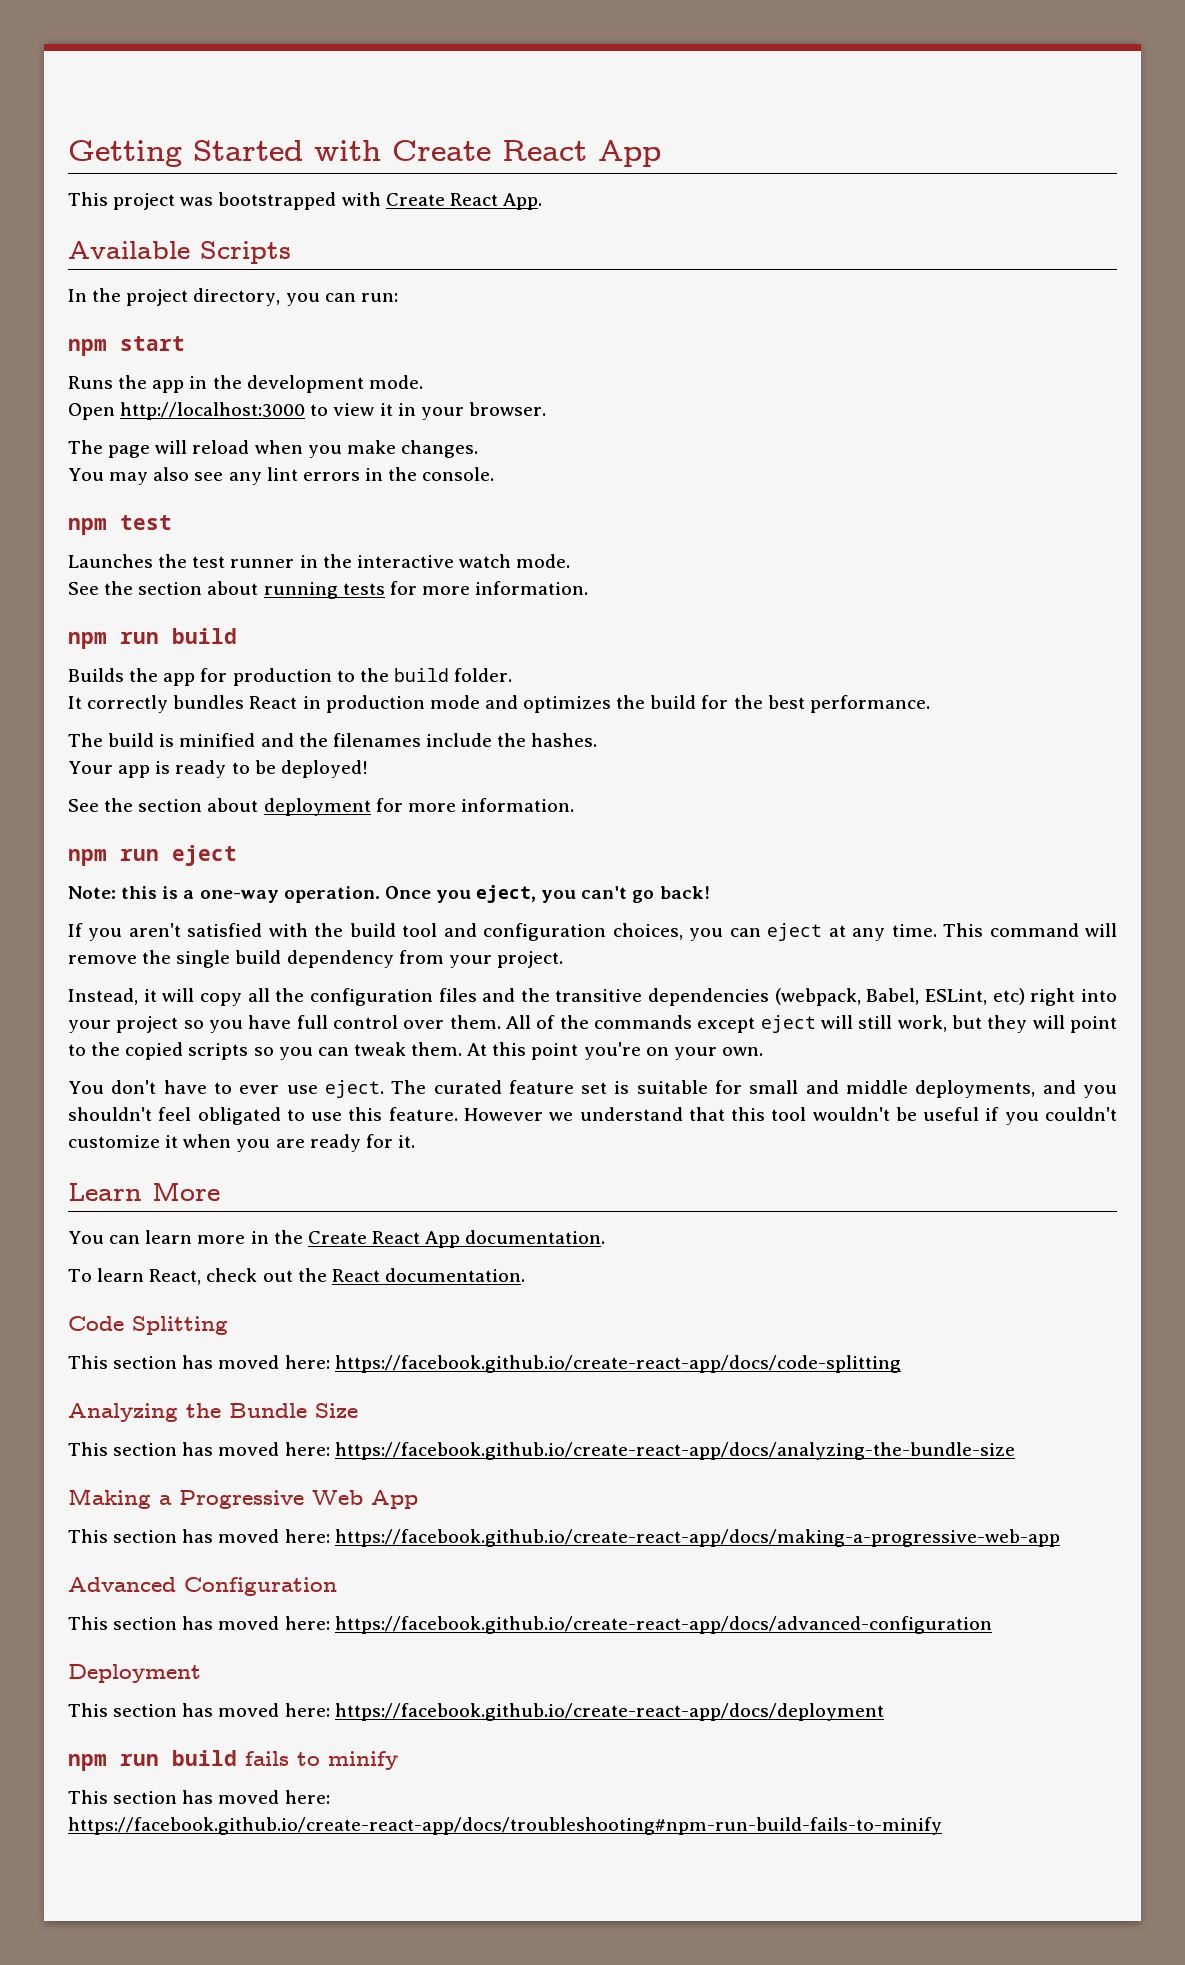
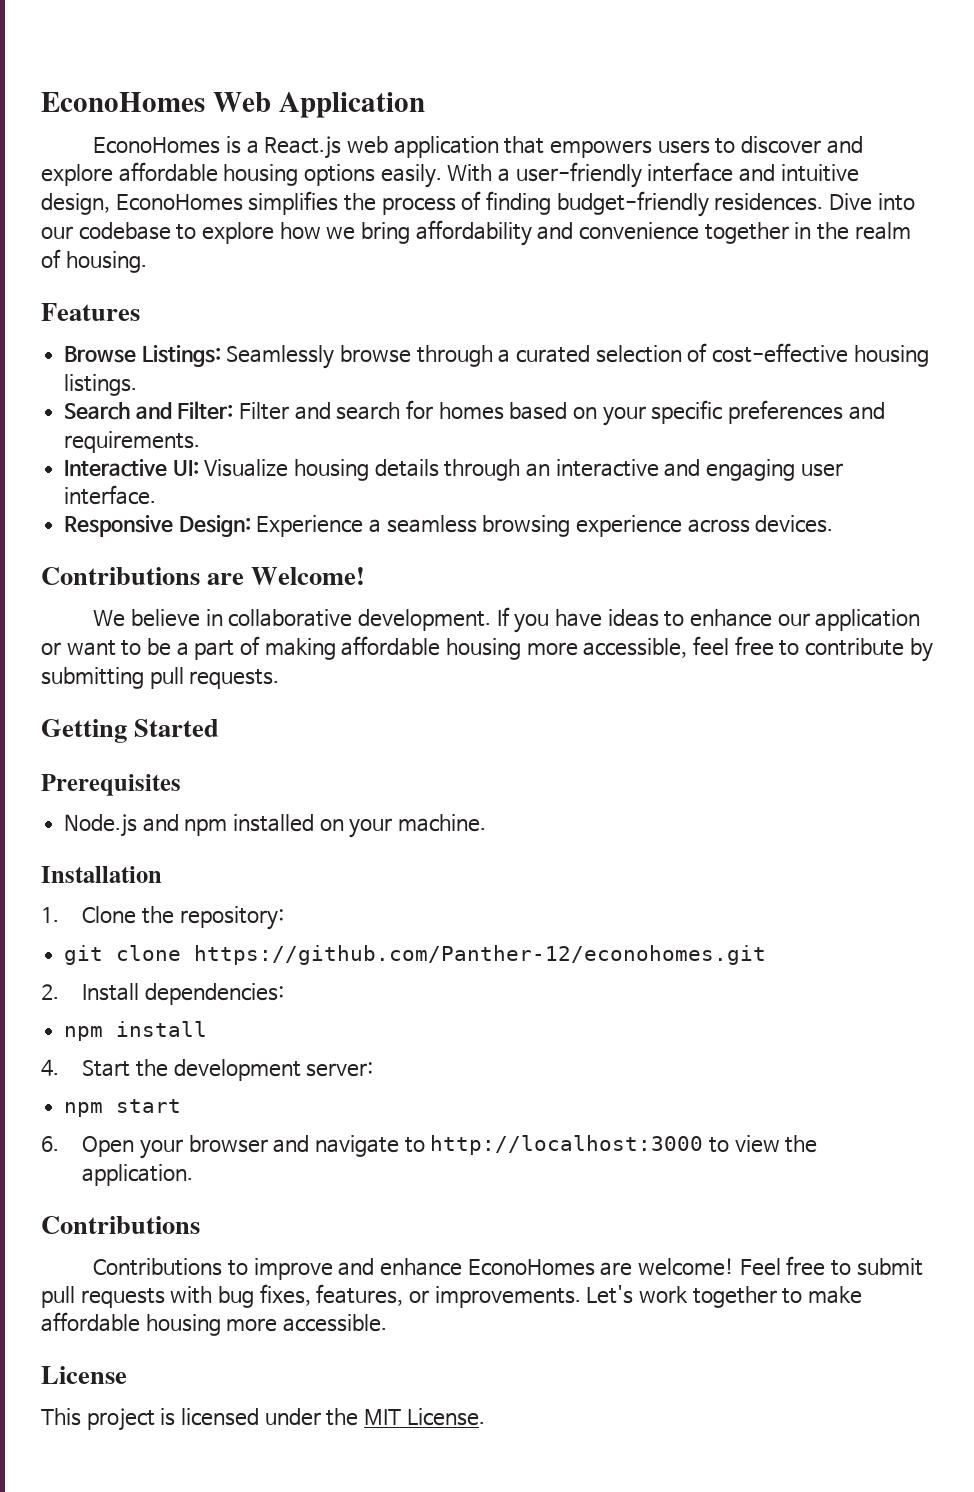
[68,140,661,167] [68,192,542,210] [68,241,291,264] [68,288,398,306] [68,336,185,356] [68,375,423,393] [68,402,546,420] [68,440,478,458] [68,467,495,485] [68,515,172,535] [68,554,571,568] [68,581,589,599] [68,628,237,649] [68,668,513,686] [68,695,930,713] [68,733,598,747] [68,760,368,778] [68,798,574,816] [68,845,237,866] [68,885,710,903] [68,923,1118,941] [68,950,563,968] [68,988,1117,1006] [68,1015,1118,1033] [68,1042,763,1060] [68,1080,1118,1098] [68,1107,1118,1125] [68,1134,415,1152] [68,1182,220,1201] [68,1230,606,1248] [68,1268,525,1285] [68,1316,228,1335] [68,1355,901,1373] [68,1403,358,1422] [68,1442,1015,1460] [68,1488,418,1509] [68,1529,1060,1547] [68,1577,337,1596] [68,1616,992,1634] [68,1664,201,1683] [68,1703,884,1721] [68,1750,398,1771] [68,1790,330,1804] [68,1817,942,1835] Getting Started with Create React App // This project was bootstrapped with Create React App. // Available Scripts // In the project directory, you can run: // npm start // Runs the app in the development mode. // Open http://localhost:3000 to view it in your browser. // The page will reload when you make changes. // You may also see any lint errors in the console. // npm test // Launches the test runner in the interactive watch mode. // See the section about running tests for more information. // npm run build // Builds the app for production to the build folder. // It correctly bundles React in production mode and optimizes the build for the best performance. // The build is minified and the filenames include the hashes. // Your app is ready to be deployed! // See the section about deployment for more information. // npm run eject // Note: this is a one-way operation. Once you eject, you can't go back! // If you aren't satisfied with the build tool and configuration choices, you can eject at any time. This command will remove the single build dependency from your project. // Instead, it will copy all the configuration files and the transitive dependencies (webpack, Babel, ESLint, etc) right into your project so you have full control over them. All of the commands except eject will still work, but they will point to the copied scripts so you can tweak them. At this point you're on your own. // You don't have to ever use eject. The curated feature set is suitable for small and middle deployments, and you shouldn't feel obligated to use this feature. However we understand that this tool wouldn't be useful if you couldn't customize it when you are ready for it. // Learn More // You can learn more in the Create React App documentation. // To learn React, check out the React documentation. // Code Splitting // This section has moved here: https://facebook.github.io/create-react-app/docs/code-splitting // Analyzing the Bundle Size // This section has moved here: https://facebook.github.io/create-react-app/docs/analyzing-the-bundle-size // Making a Progressive Web App // This section has moved here: https://facebook.github.io/create-react-app/docs/making-a-progressive-web-app // Advanced Configuration // This section has moved here: https://facebook.github.io/create-react-app/docs/advanced-configuration // Deployment // This section has moved here: https://facebook.github.io/create-react-app/docs/deployment // npm run build fails to minify // This section has moved here: https://facebook.github.io/create-react-app/docs/troubleshooting#npm-run-build-fails-to-minify -> [41,92,425,118] [93,136,863,159] [41,162,859,188] [41,191,915,217] [41,220,911,246] [41,249,147,273] [41,303,140,321] [64,343,929,369] [64,374,138,396] [64,400,885,426] [64,431,201,453] [64,459,843,481] [64,485,157,505] [64,515,834,537] [41,567,366,585] [93,607,921,633] [41,636,933,662] [41,667,280,689] [41,719,220,743] [41,774,181,796] [64,814,487,838] [41,866,162,883] [41,906,284,930] [64,945,767,965] [41,983,284,1005] [64,1021,208,1041] [41,1059,374,1081] [64,1099,182,1117] [41,1135,818,1159] [82,1164,194,1186] [41,1216,200,1234] [93,1256,923,1280] [41,1284,862,1308] [41,1312,387,1336] [41,1366,127,1384] [41,1408,485,1431] EconoHomes Web Application // EconoHomes is a React.js web application that empowers users to discover and explore affordable housing options easily. With a user-friendly interface and intuitive design, EconoHomes simplifies the process of finding budget-friendly residences. Dive into our codebase to explore how we bring affordability and convenience together in the realm of housing. // Features // Browse Listings: Seamlessly browse through a curated selection of cost-effective housing listings. // Search and Filter: Filter and search for homes based on your specific preferences and requirements. // Interactive UI: Visualize housing details through an interactive and engaging user interface. // Responsive Design: Experience a seamless browsing experience across devices. // Contributions are Welcome! // We believe in collaborative development. If you have ideas to enhance our application or want to be a part of making affordable housing more accessible, feel free to contribute by submitting pull requests. // Getting Started // Prerequisites // Node.js and npm installed on your machine. // Installation // 1. Clone the repository: // git clone https://github.com/Panther-12/econohomes.git // 2. Install dependencies: // npm install // 4. Start the development server: // npm start // 6. Open your browser and navigate to http://localhost:3000 to view the application. // Contributions // Contributions to improve and enhance EconoHomes are welcome! Feel free to submit pull requests with bug fixes, features, or improvements. Let's work together to make affordable housing more accessible. // License // This project is licensed under the MIT License.

